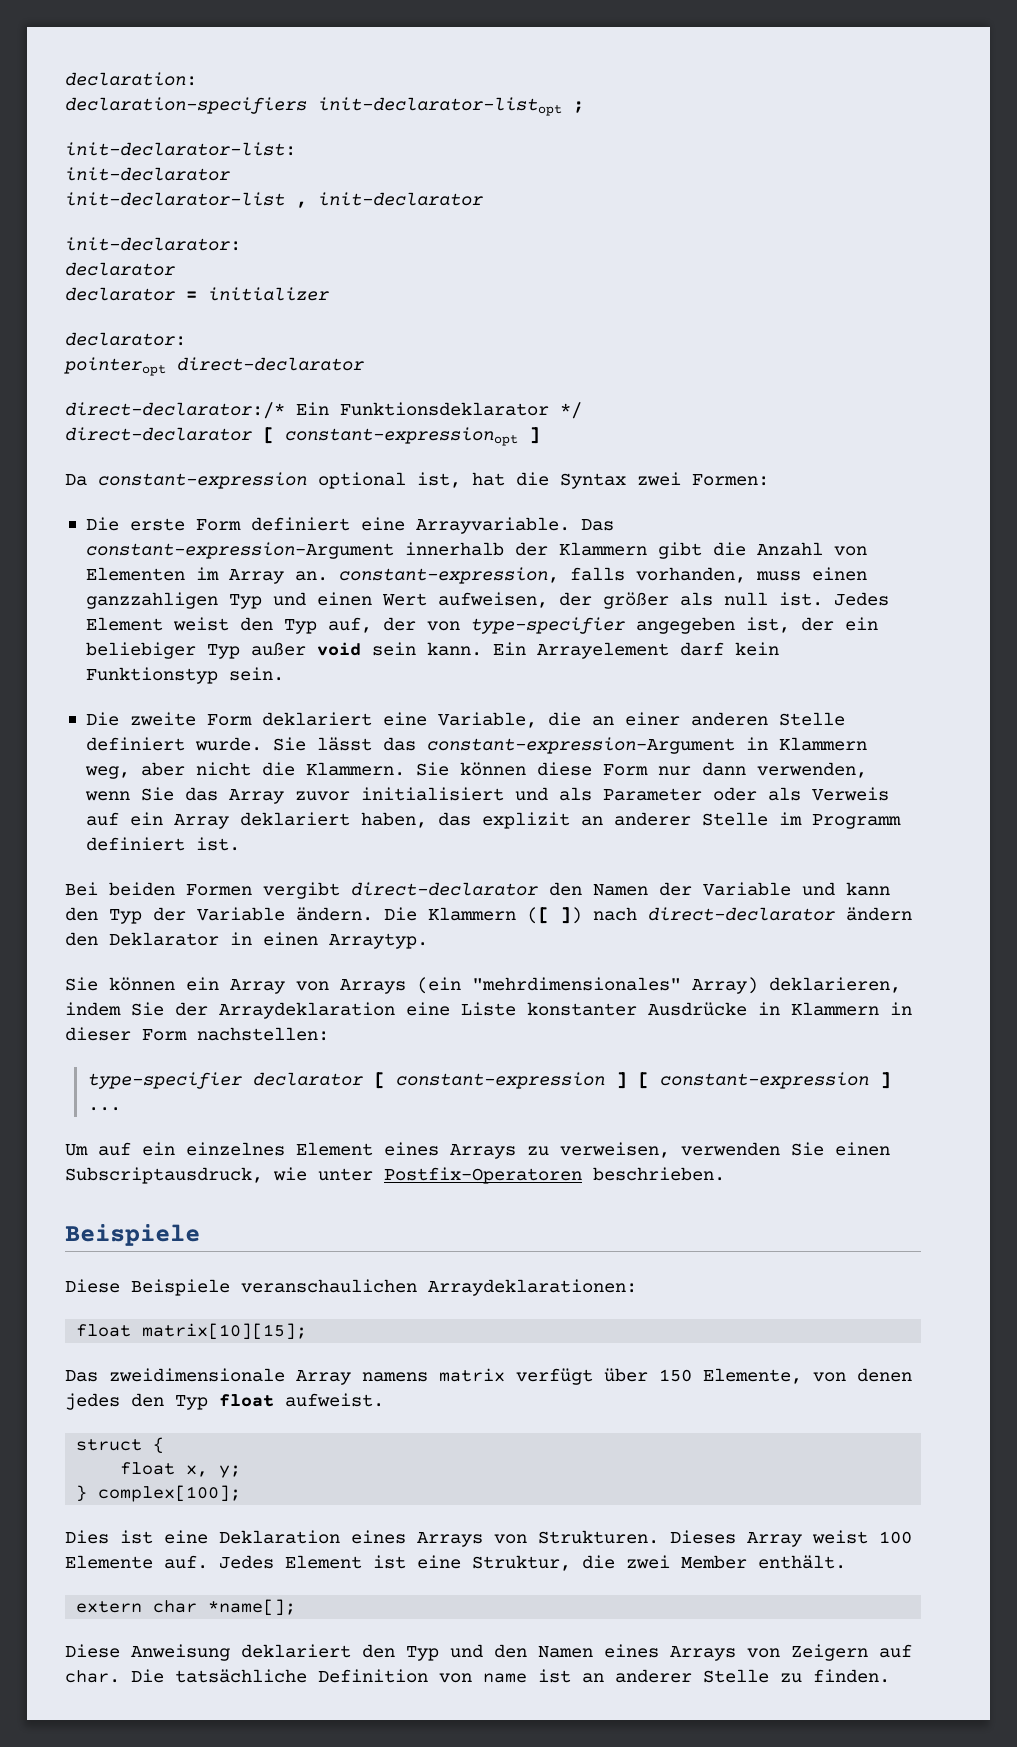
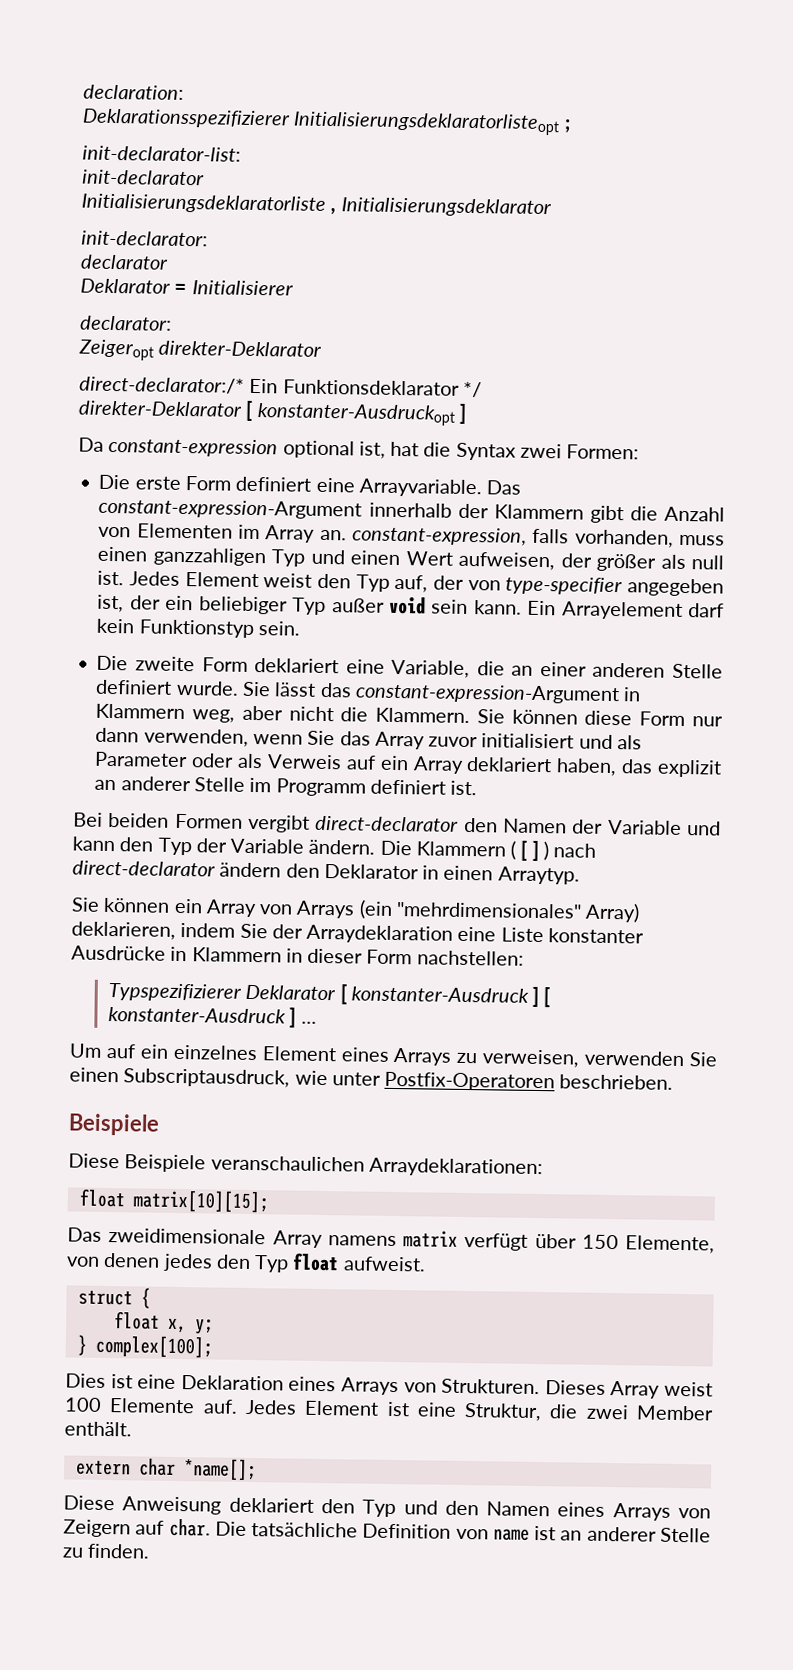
[65,97,562,116] declaration-specifiers init-declarator-listopt -> [82,108,561,136] Deklarationsspezifizierer Initialisierungsdeklaratorlisteopt
[65,192,484,208] init-declarator-list , init-declarator -> [81,193,552,218] Initialisierungsdeklaratorliste , Initialisierungsdeklarator
[65,287,330,301] declarator = initializer -> [80,278,294,296] Deklarator = Initialisierer
[64,357,365,376] pointeropt direct-declarator -> [78,339,323,361] Zeigeropt direkter-Deklarator
[65,427,518,446] direct-declarator [ constant-expressionopt -> [78,400,455,426] direkter-Deklarator [ konstanter-Ausdruckopt
[527,907,582,924] ([ ]) -> [510,840,549,861] ( [ ] )
[87,1072,605,1089] type-specifier declarator [ constant-expression -> [108,982,529,1005] Typspezifizierer Deklarator [ konstanter-Ausdruck
[659,1072,869,1089] constant-expression -> [108,1006,287,1024] konstanter-Ausdruck

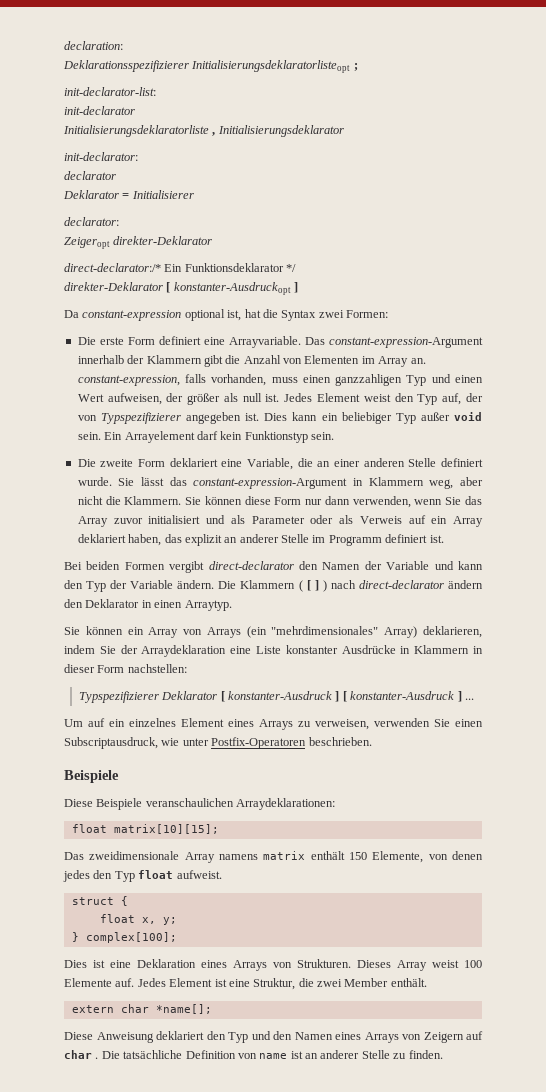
[505,576,724,597] [97,594,161,613] type-specifier angegeben ist, der -> [100,412,318,424] Typspezifizierer angegeben ist. Dies kann
[431,599,522,615] sein kann. -> [77,432,101,440] sein.
[464,1232,577,1251] verfügt über -> [310,851,345,860] enthält
[168,1518,211,1537] char. -> [64,1050,99,1059] char .

